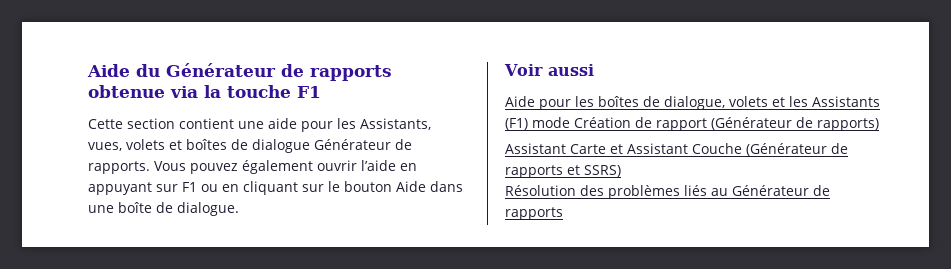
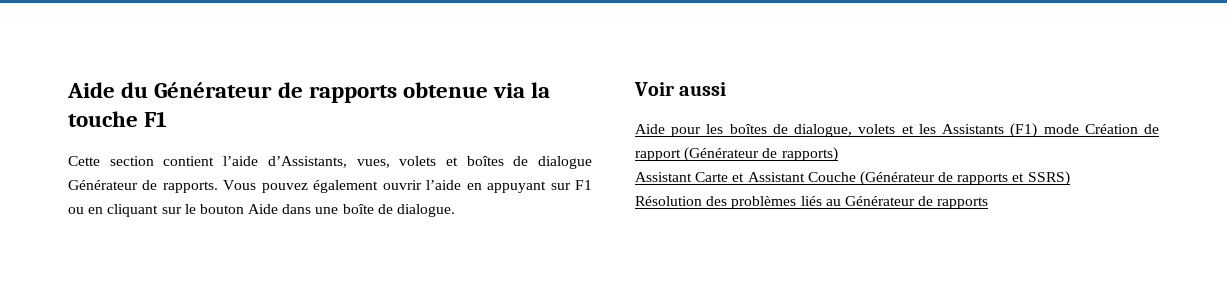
[238,118,431,132] une aide pour les Assistants, -> [223,156,347,168] l’aide d’Assistants,

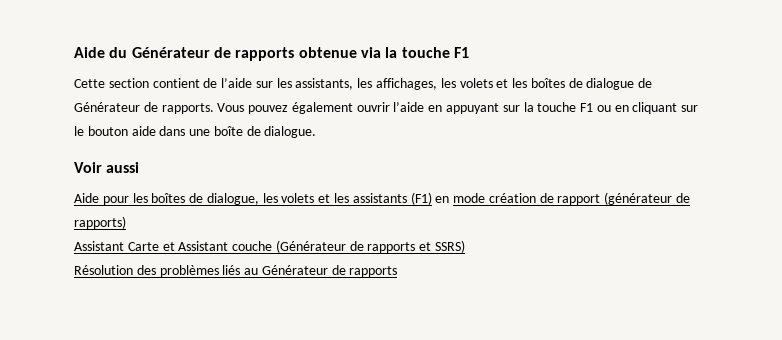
[223,156,458,168] l’aide d’Assistants, vues, volets et -> [203,78,528,90] de l’aide sur les assistants, les affichages, les volets et les
(592, 162) none -> [638,78,653,88] de
(571, 186) none -> [523,102,577,112] la touche
[248,204,279,214] Aide -> [131,126,156,136] aide
[858,123,1138,138] volets et les Assistants (F1) mode Création -> [262,192,536,205] les volets et les assistants (F1) en mode création
[684,147,760,162] (Générateur -> [604,192,673,205] (générateur
[807,172,856,182] Couche -> [232,241,273,251] couche

